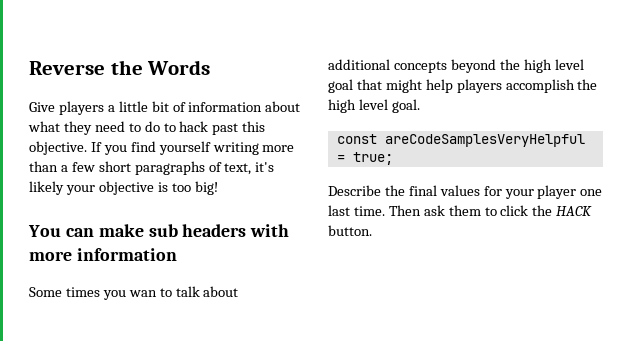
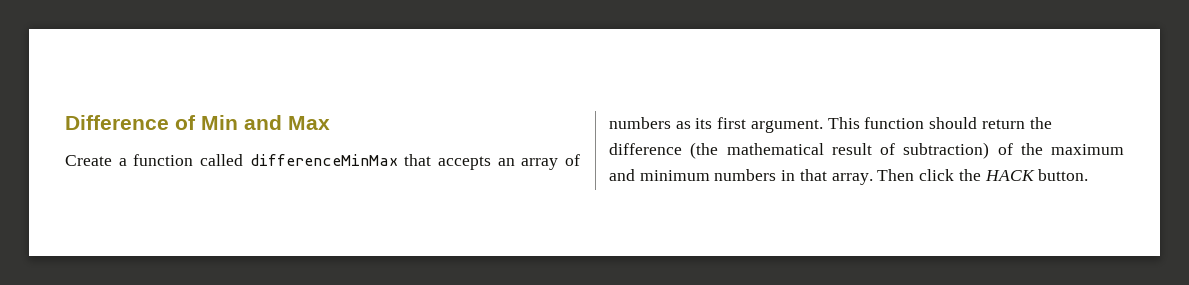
[29,60,211,75] [29,101,301,115] [28,121,266,135] [29,141,295,155] [29,161,275,175] [29,181,218,195] [28,224,290,237] [29,248,177,261] [29,286,239,300] [328,59,584,73] [328,79,598,93] [328,99,420,113] [336,134,585,147] [336,152,393,165] [328,185,603,199] [328,205,497,216] Reverse the Words // Give players a little bit of information about what they need to do to hack past this objective. If you find yourself writing more than a few short paragraphs of text, it's likely your objective is too big! // You can make sub headers with more information // Some times you wan to talk about additional concepts beyond the high level goal that might help players accomplish the high level goal. // const areCodeSamplesVeryHelpful = true; // Describe the final values for your player one last time. Then ask them to -> [65,115,330,130] [65,154,580,170] [609,117,1052,133] [609,142,1124,159] [609,169,915,185] Difference of Min and Max // Create a function called differenceMinMax that accepts an array of numbers as its first argument. This function should return the difference (the mathematical result of subtraction) of the maximum and minimum numbers in that array. Then

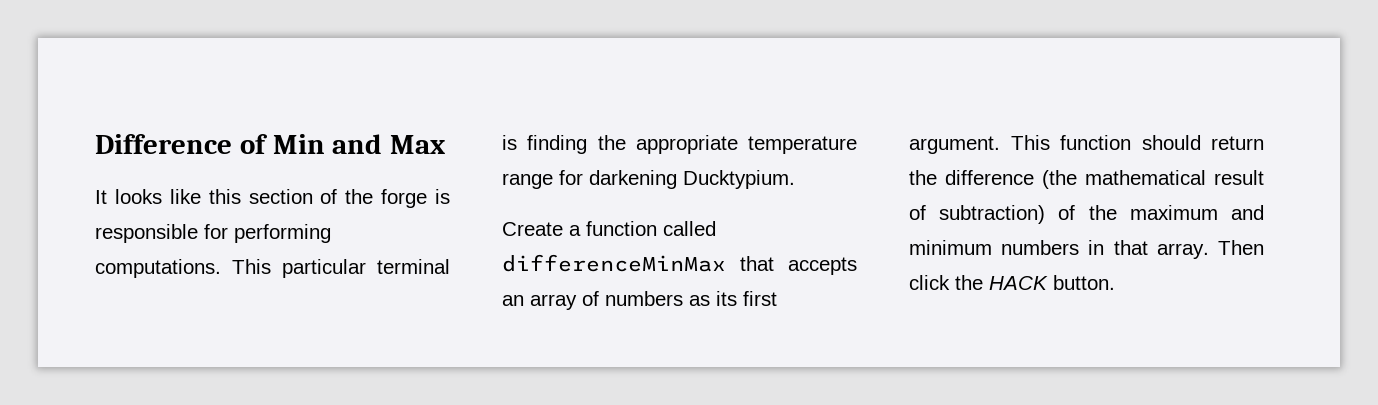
(330, 123) none -> [95,189,450,208] [95,224,331,243] [95,259,450,278] [502,135,857,154] [502,170,795,189] // It looks like this section of the forge is responsible for performing computations. This particular terminal is finding the appropriate temperature range for darkening Ducktypium.

